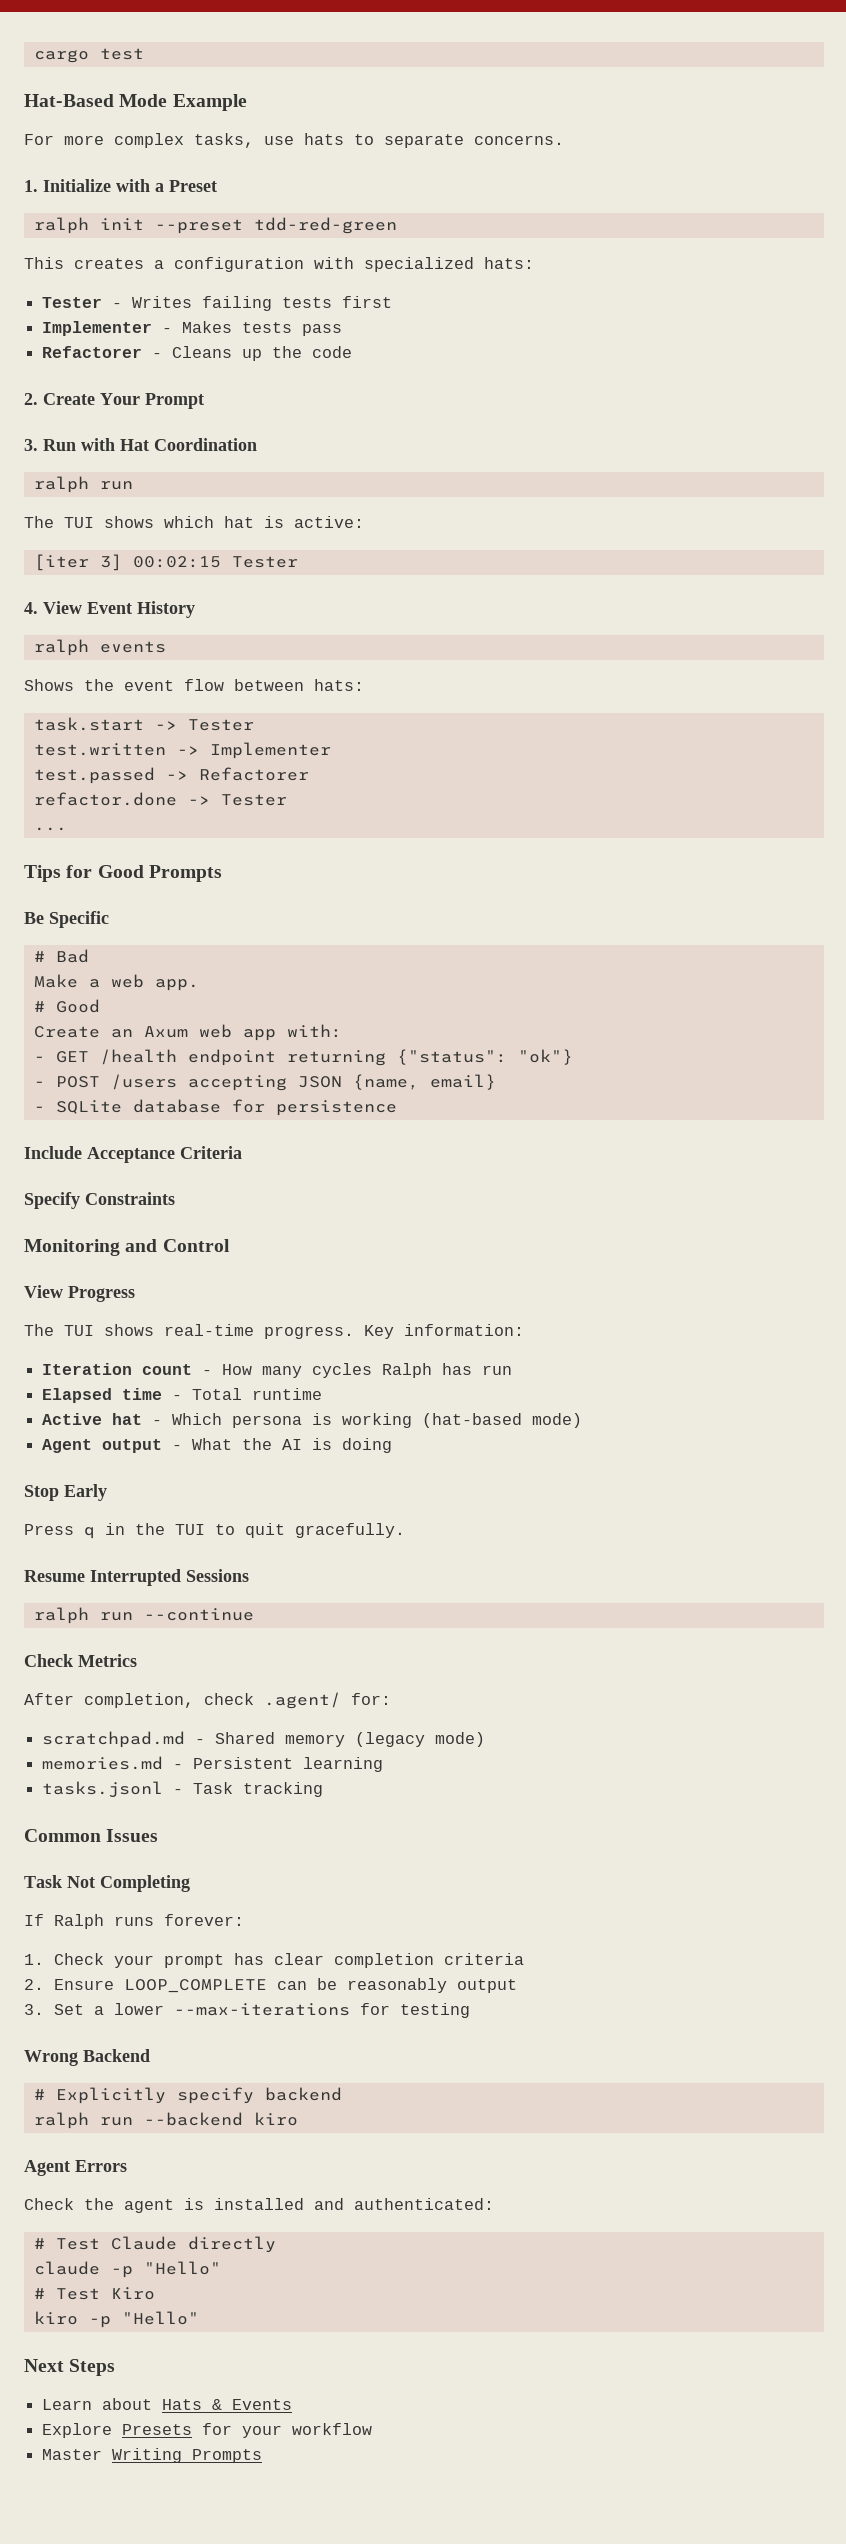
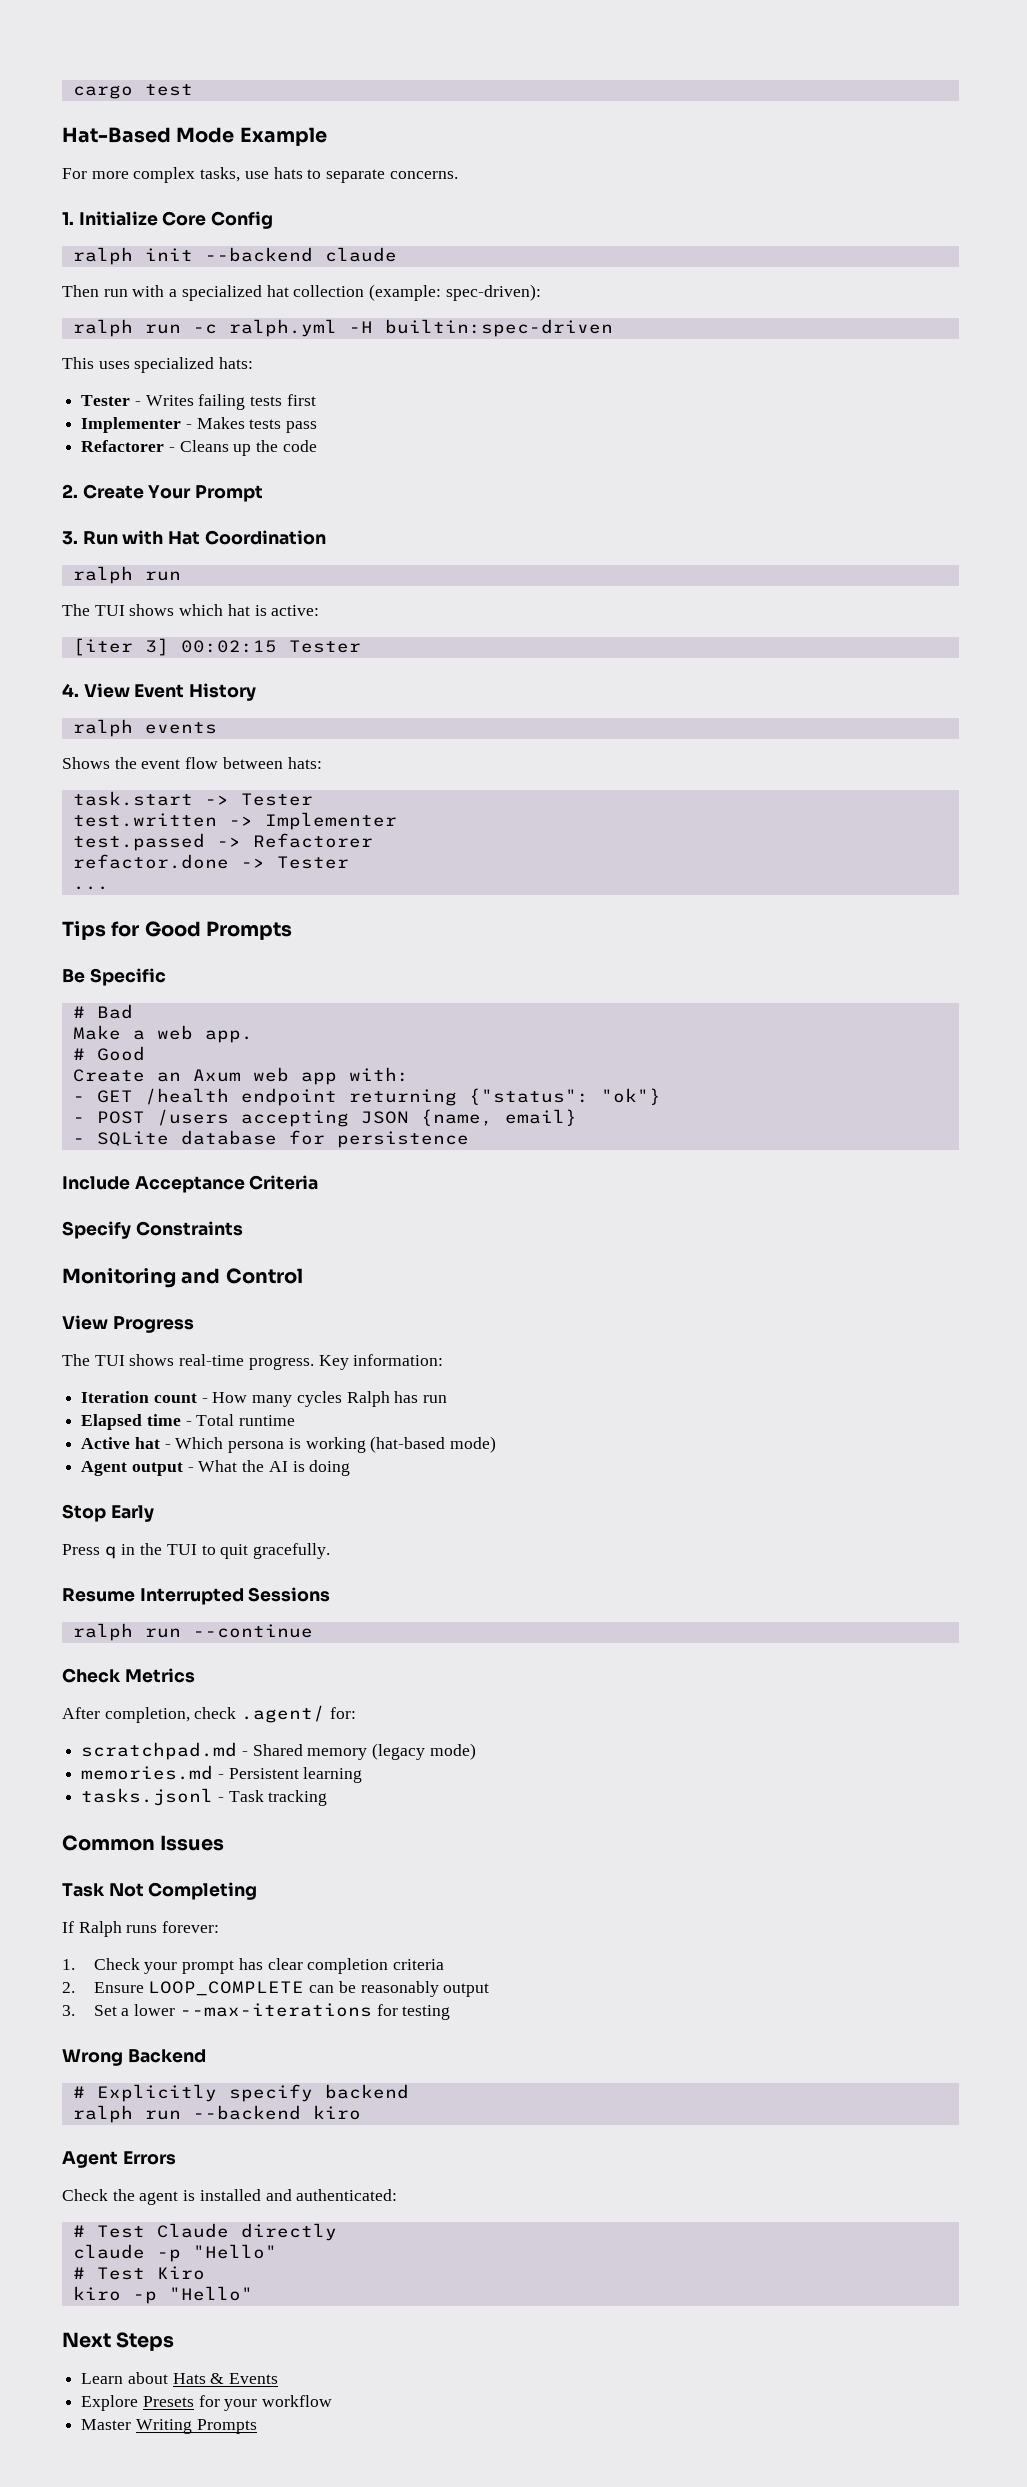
[116,179,217,192] with a Preset -> [162,211,274,229] Core Config
[154,217,397,234] [24,257,354,272] --preset tdd-red-green // This creates a configuration with -> [204,247,397,262] [62,284,541,301] [72,319,613,337] [62,357,130,369] --backend claude // Then run with a specialized hat collection (example: spec-driven): // ralph run -c ralph.yml -H builtin:spec-driven // This uses

